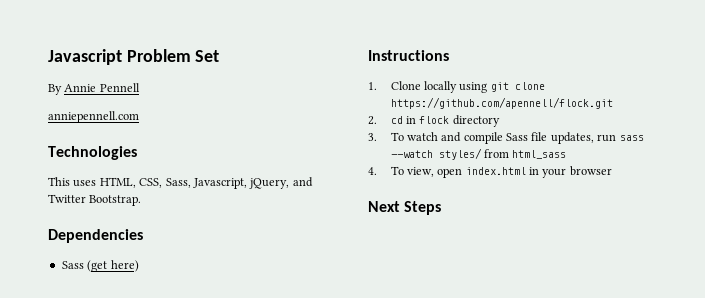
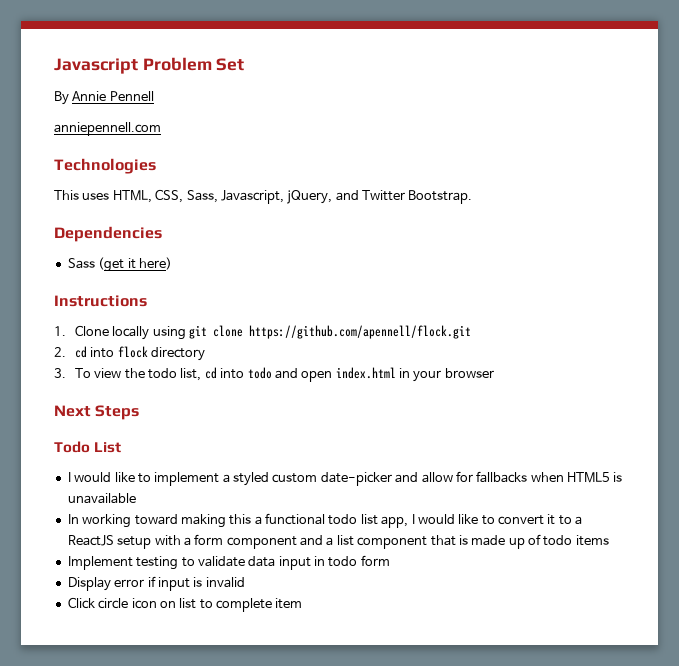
(108, 266) none -> [127,258,136,269] it
[405,116,416,124] in -> [90,347,115,358] into
[406,132,644,144] [390,148,567,160] [368,166,434,177] watch and compile Sass file updates, run sass --watch styles/ from html_sass // 4. To view, -> [94,367,298,381] view the todo list, cd into todo and
(442, 208) none -> [54,441,122,453] [67,471,623,486] [67,493,136,504] [67,513,583,528] [67,534,609,549] [67,555,390,570] [67,576,245,591] [67,597,303,612] // Todo List // I would like to implement a styled custom date-picker and allow for fallbacks when HTML5 is unavailable // In working toward making this a functional todo list app, I would like to convert it to a ReactJS setup with a form component and a list component that is made up of todo items // Implement testing to validate data input in todo form // Display error if input is invalid // Click circle icon on list to complete item

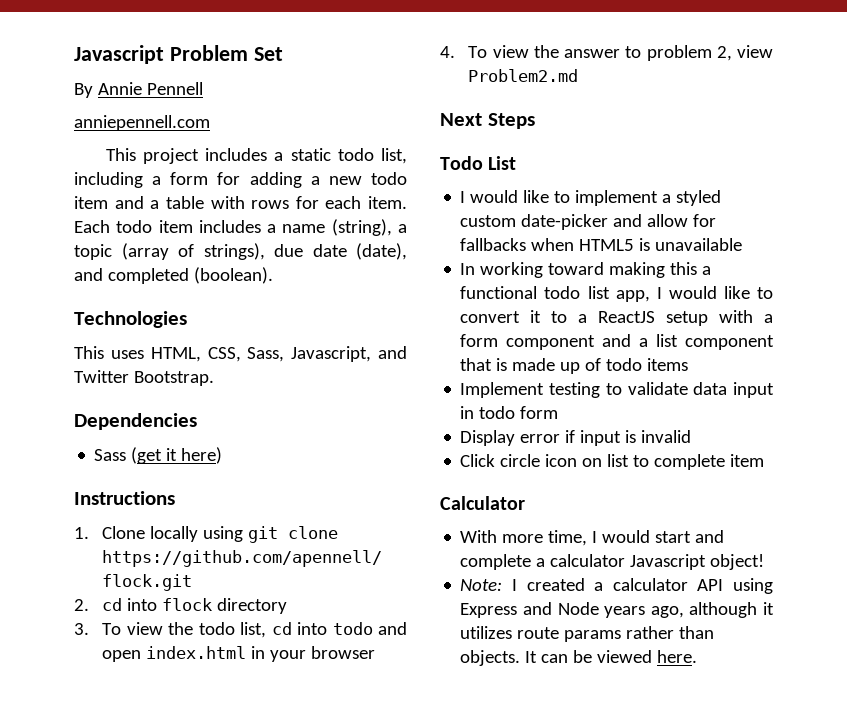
(161, 129) none -> [105,148,407,164] [74,172,407,188] [74,196,407,209] [74,219,407,236] [74,243,407,260] [74,267,273,284] // This project includes a static todo list, including a form for adding a new todo item and a table with rows for each item. Each todo item includes a name (string), a topic (array of strings), due date (date), and completed (boolean).
[287,190,333,204] jQuery, -> (372, 354) none
(494, 373) none -> [440,45,773,61] [468,69,579,82] // 4. To view the answer to problem 2, view Problem2.md
(303, 603) none -> [440,496,525,510] [460,530,725,546] [460,554,765,570] [460,578,773,594] [460,602,774,618] [460,626,715,642] [460,650,698,666] // Calculator // With more time, I would start and complete a calculator Javascript object! // Note: I created a calculator API using Express and Node years ago, although it utilizes route params rather than objects. It can be viewed here.

